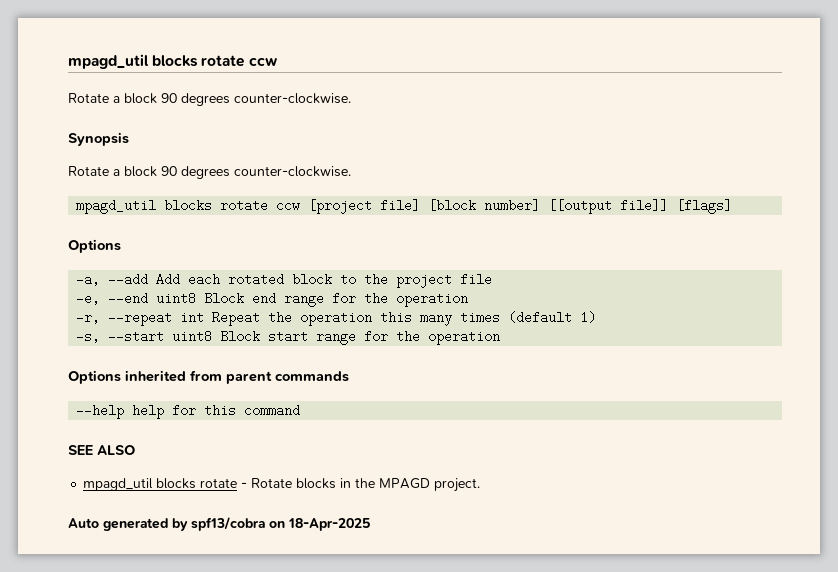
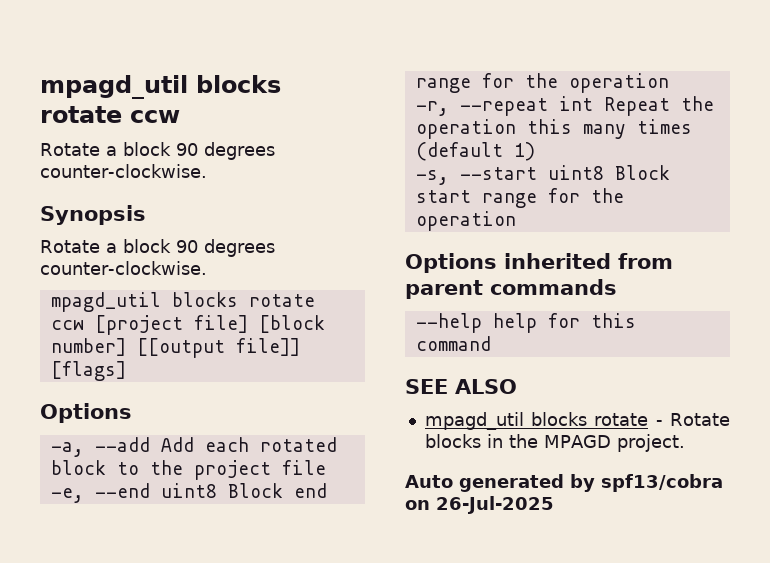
[288,518,370,531] 18-Apr-2025 -> [436,496,554,514] 26-Jul-2025

